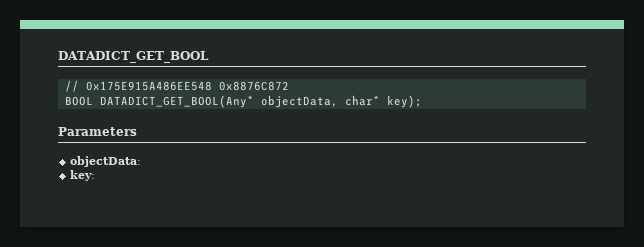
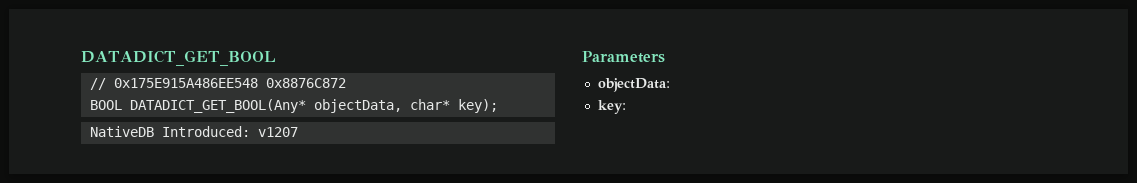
(422, 101) none -> [89,126,298,137] // NativeDB Introduced: v1207

